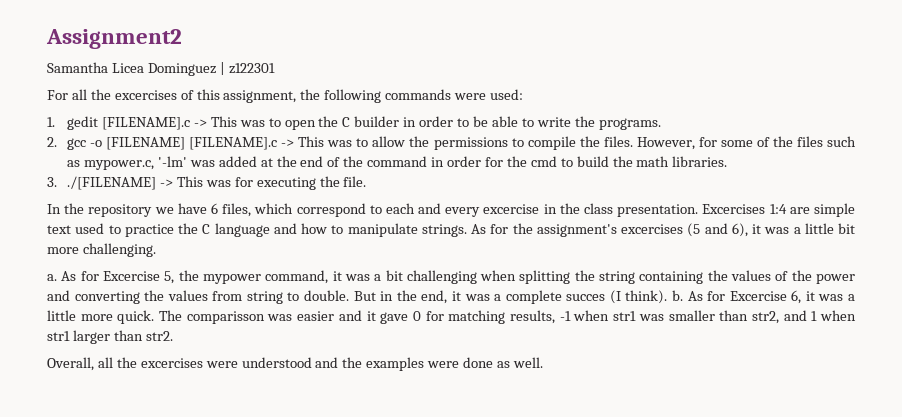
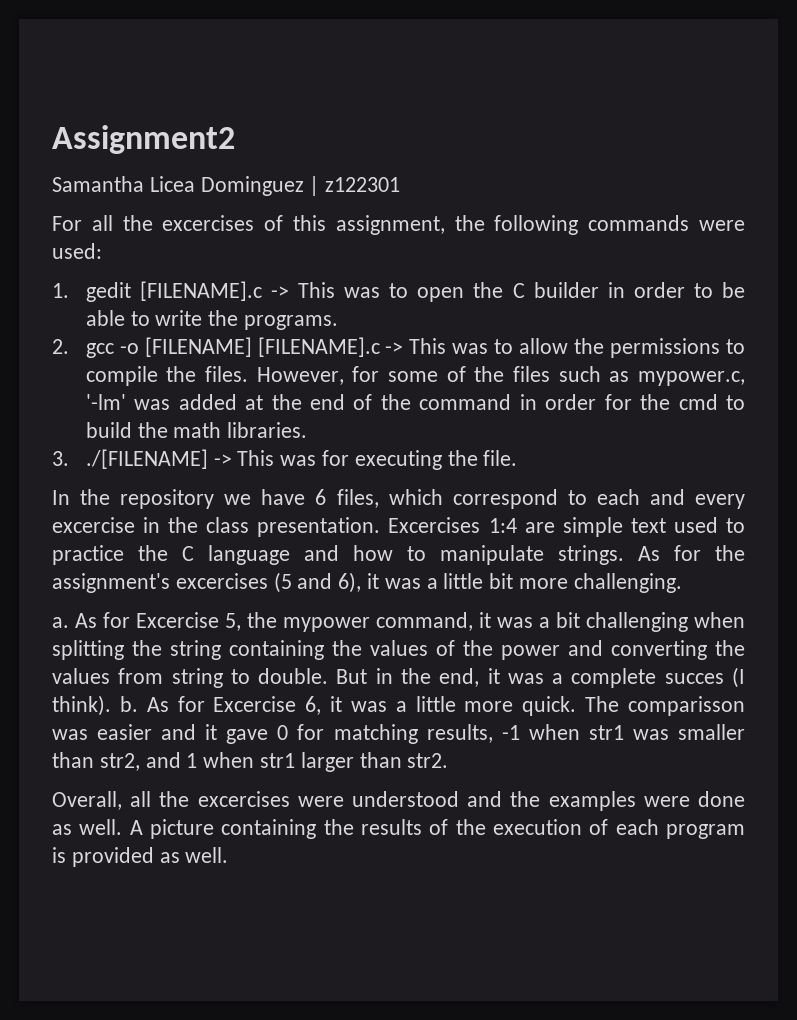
(543, 362) none -> [129,819,745,839] [52,847,229,867] A picture containing the results of the execution of each program is provided as well.

